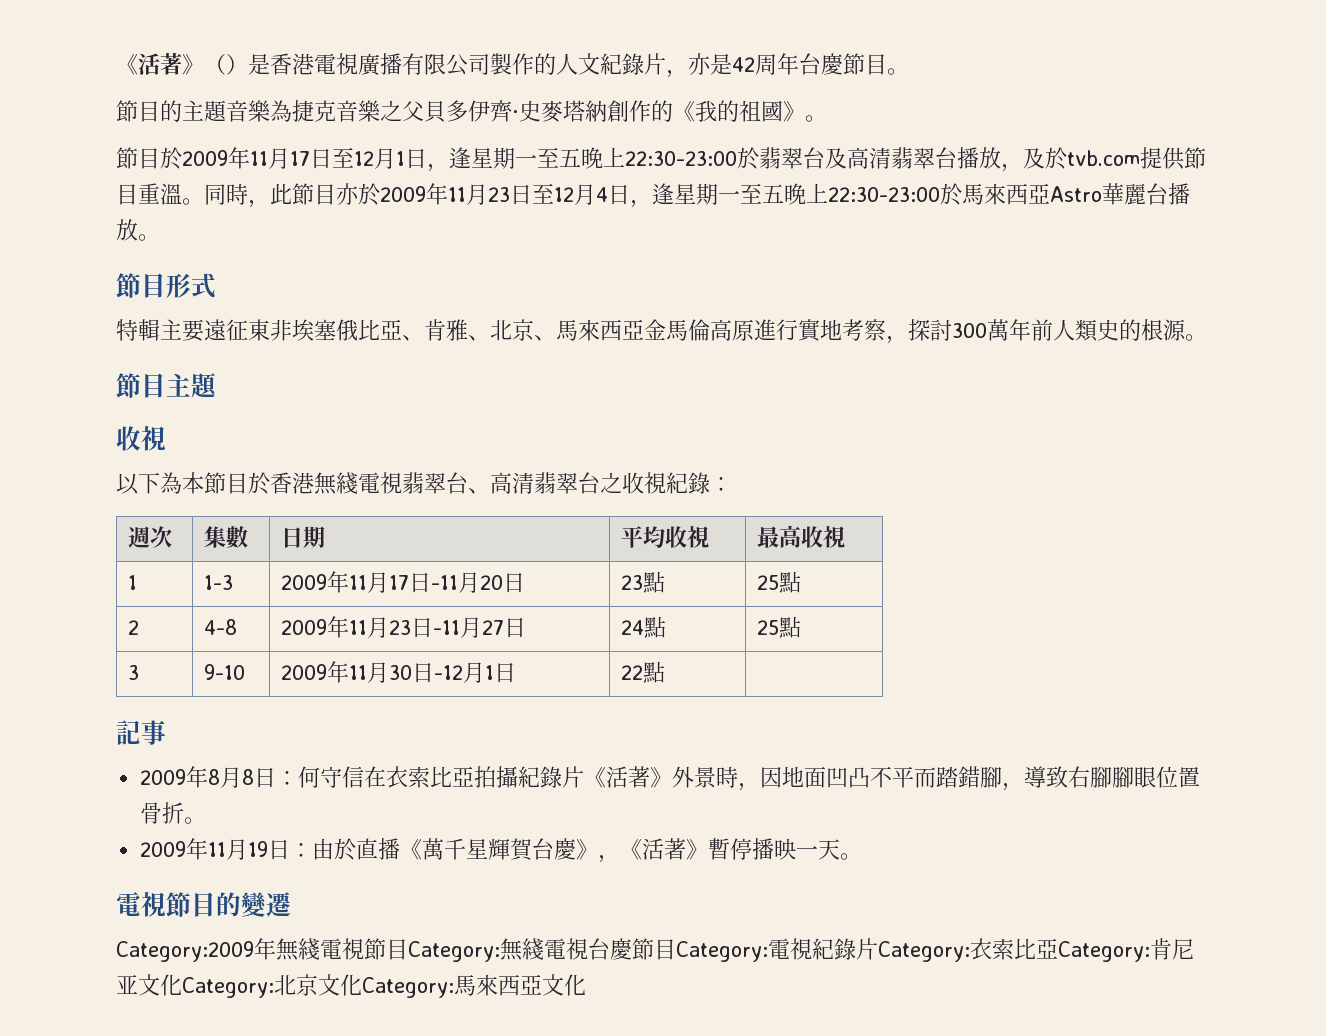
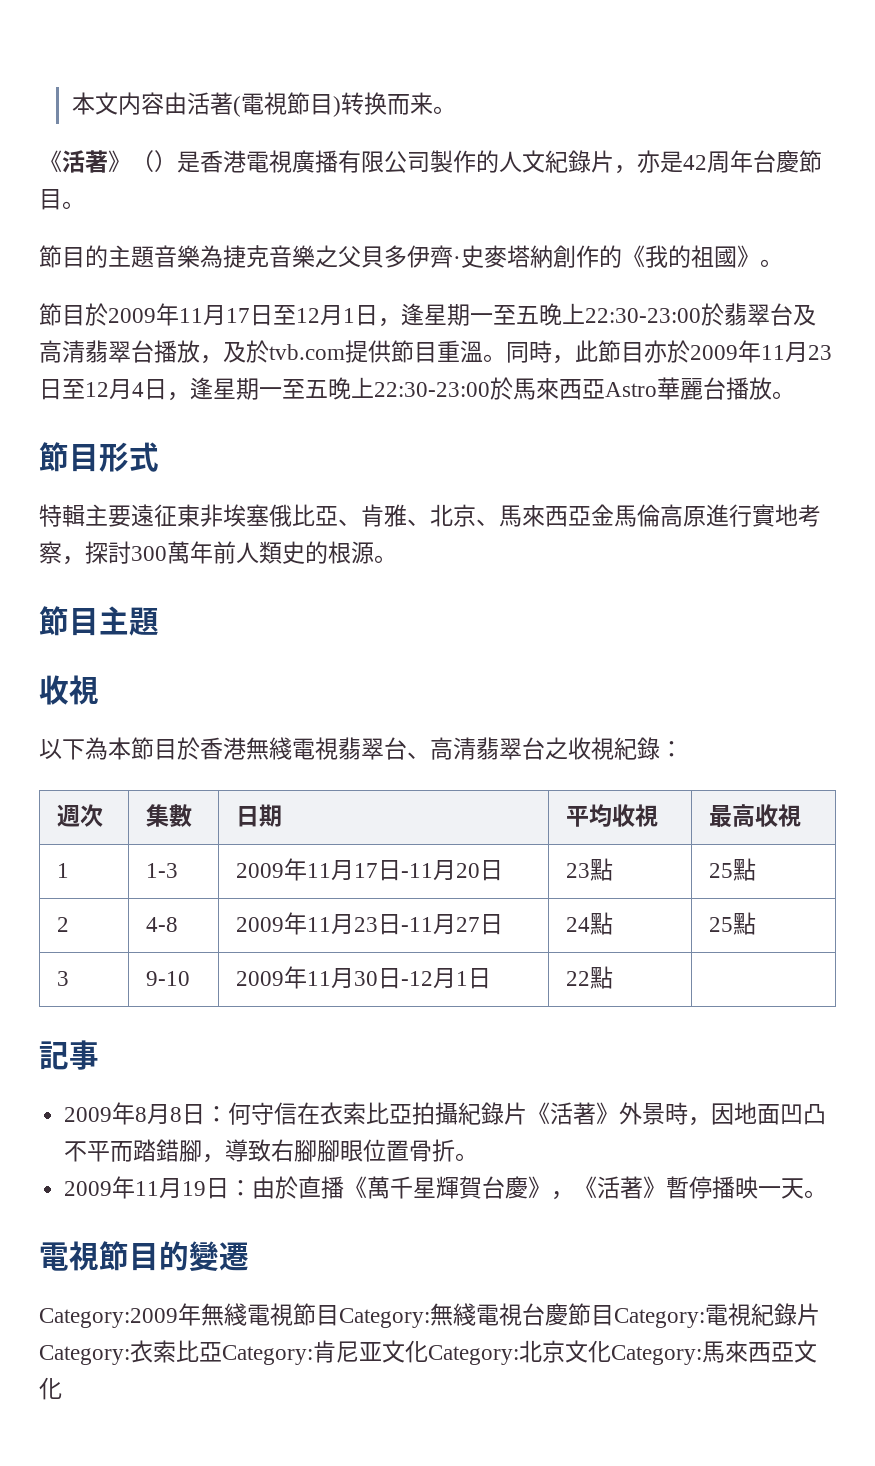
(116, 64) none -> [71,92,456,117] 本文内容由活著(電視節目)转换而来。 //

